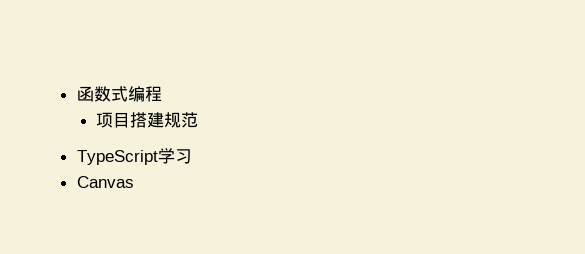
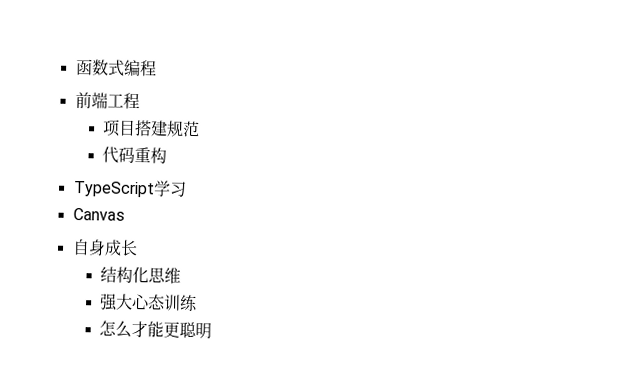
(162, 94) none -> [74,91,140,110] // 前端工程
(199, 120) none -> [102,146,168,164] // 代码重构
(134, 182) none -> [71,238,138,257] [100,266,182,284] [99,293,199,312] [99,320,213,340] // 自身成长 // 结构化思维 // 强大心态训练 // 怎么才能更聪明

